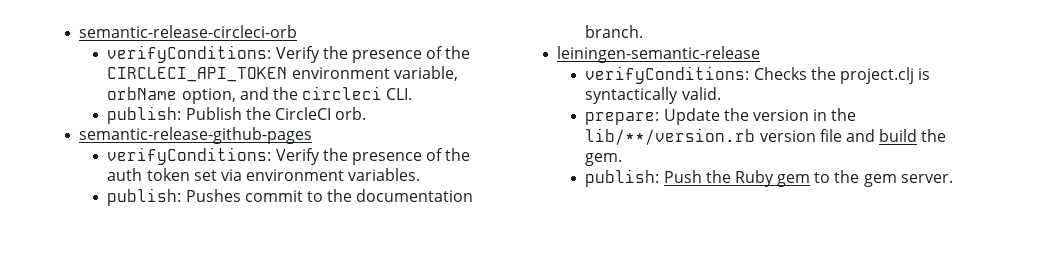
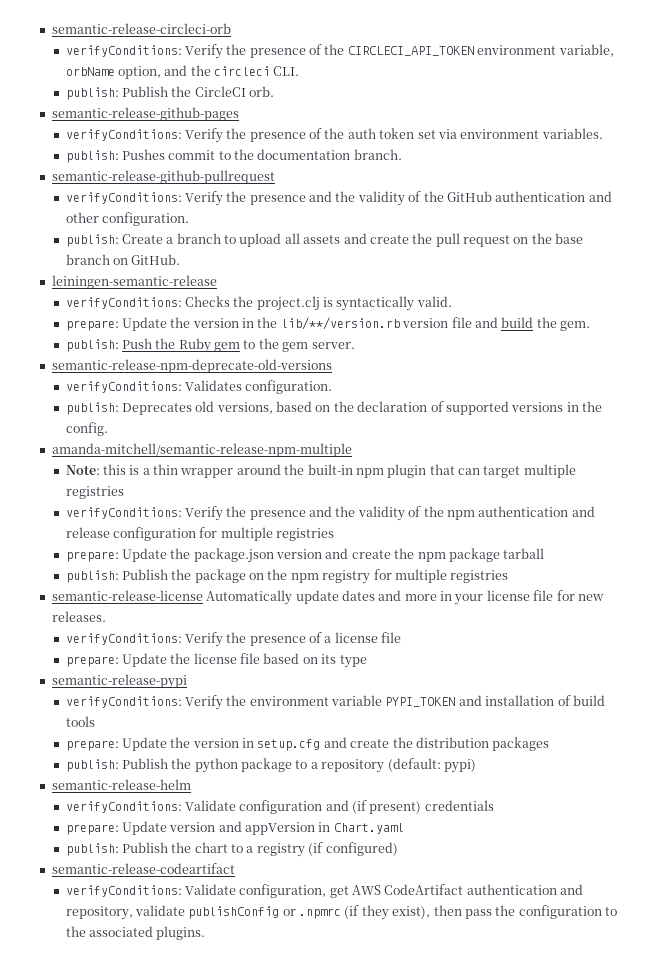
(644, 31) none -> [51,170,275,184] [65,191,612,206] [65,212,189,226] [65,233,584,247] [65,254,181,265] // semantic-release-github-pullrequest // verifyConditions: Verify the presence and the validity of the GitHub authentication and other configuration. // publish: Create a branch to upload all assets and create the pull request on the base branch on GitHub.
(953, 178) none -> [51,359,332,373] [65,380,333,394] [65,401,603,415] [65,422,108,436] [51,443,352,457] [65,464,576,478] [65,486,124,499] [65,506,595,521] [65,527,335,541] [65,548,545,563] [65,569,509,584] [51,590,604,605] [51,611,106,622] [65,632,402,647] [65,653,367,668] [51,674,187,689] [65,695,605,710] [65,716,95,727] [65,737,550,751] [65,758,476,773] [51,779,191,790] [65,800,494,814] [65,821,404,835] [65,842,398,857] [51,863,235,874] [65,884,584,898] [65,905,618,920] [65,926,206,940] // semantic-release-npm-deprecate-old-versions // verifyConditions: Validates configuration. // publish: Deprecates old versions, based on the declaration of supported versions in the config. // amanda-mitchell/semantic-release-npm-multiple // Note: this is a thin wrapper around the built-in npm plugin that can target multiple registries // verifyConditions: Verify the presence and the validity of the npm authentication and release configuration for multiple registries // prepare: Update the package.json version and create the npm package tarball // publish: Publish the package on the npm registry for multiple registries // semantic-release-license Automatically update dates and more in your license file for new releases. // verifyConditions: Verify the presence of a license file // prepare: Update the license file based on its type // semantic-release-pypi // verifyConditions: Verify the environment variable PYPI_TOKEN and installation of build tools // prepare: Update the version in setup.cfg and create the distribution packages // publish: Publish the python package to a repository (default: pypi) // semantic-release-helm // verifyConditions: Validate configuration and (if present) credentials // prepare: Update version and appVersion in Chart.yaml // publish: Publish the chart to a registry (if configured) // semantic-release-codeartifact // verifyConditions: Validate configuration, get AWS CodeArtifact authentication and repository, validate publishConfig or .npmrc (if they exist), then pass the configuration to the associated plugins.

